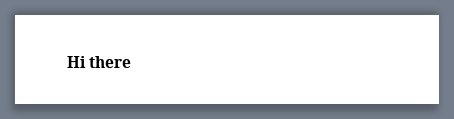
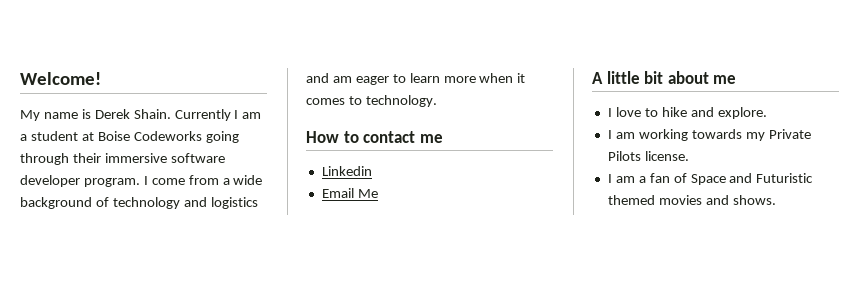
[67,56,132,68] Hi there -> [20,72,101,85] [20,109,262,121] [20,131,239,143] [20,153,225,165] [20,175,263,187] [20,197,258,209] [306,73,526,85] [306,95,437,107] [306,131,443,143] [321,166,372,176] [321,188,378,198] [592,71,737,84] [607,107,767,119] [607,129,811,141] [607,151,689,161] [607,173,814,185] [607,195,776,205] Welcome! // My name is Derek Shain. Currently I am a student at Boise Codeworks going through their immersive software developer program. I come from a wide background of technology and logistics and am eager to learn more when it comes to technology. // How to contact me // Linkedin // Email Me // A little bit about me // I love to hike and explore. // I am working towards my Private Pilots license. // I am a fan of Space and Futuristic themed movies and shows.

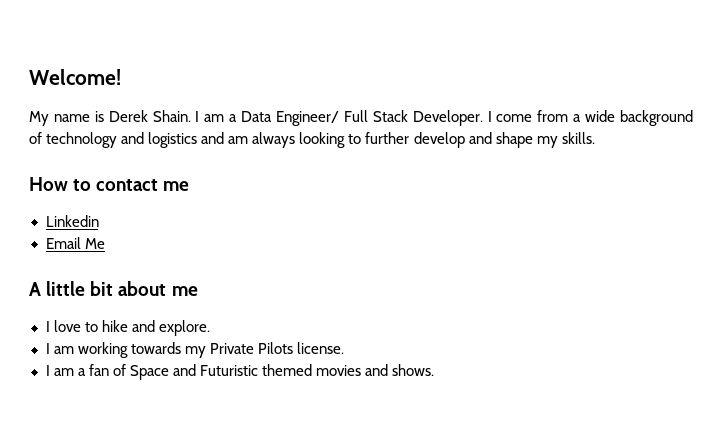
[174,109,262,121] [20,131,239,143] [20,153,225,165] [20,175,140,187] Currently I am a student at Boise Codeworks going through their immersive software developer program. -> [195,110,483,126] I am a Data Engineer/ Full Stack Developer.
[355,73,526,85] [306,95,437,107] eager to learn more when it comes to technology. -> [252,132,595,148] always looking to further develop and shape my skills.

